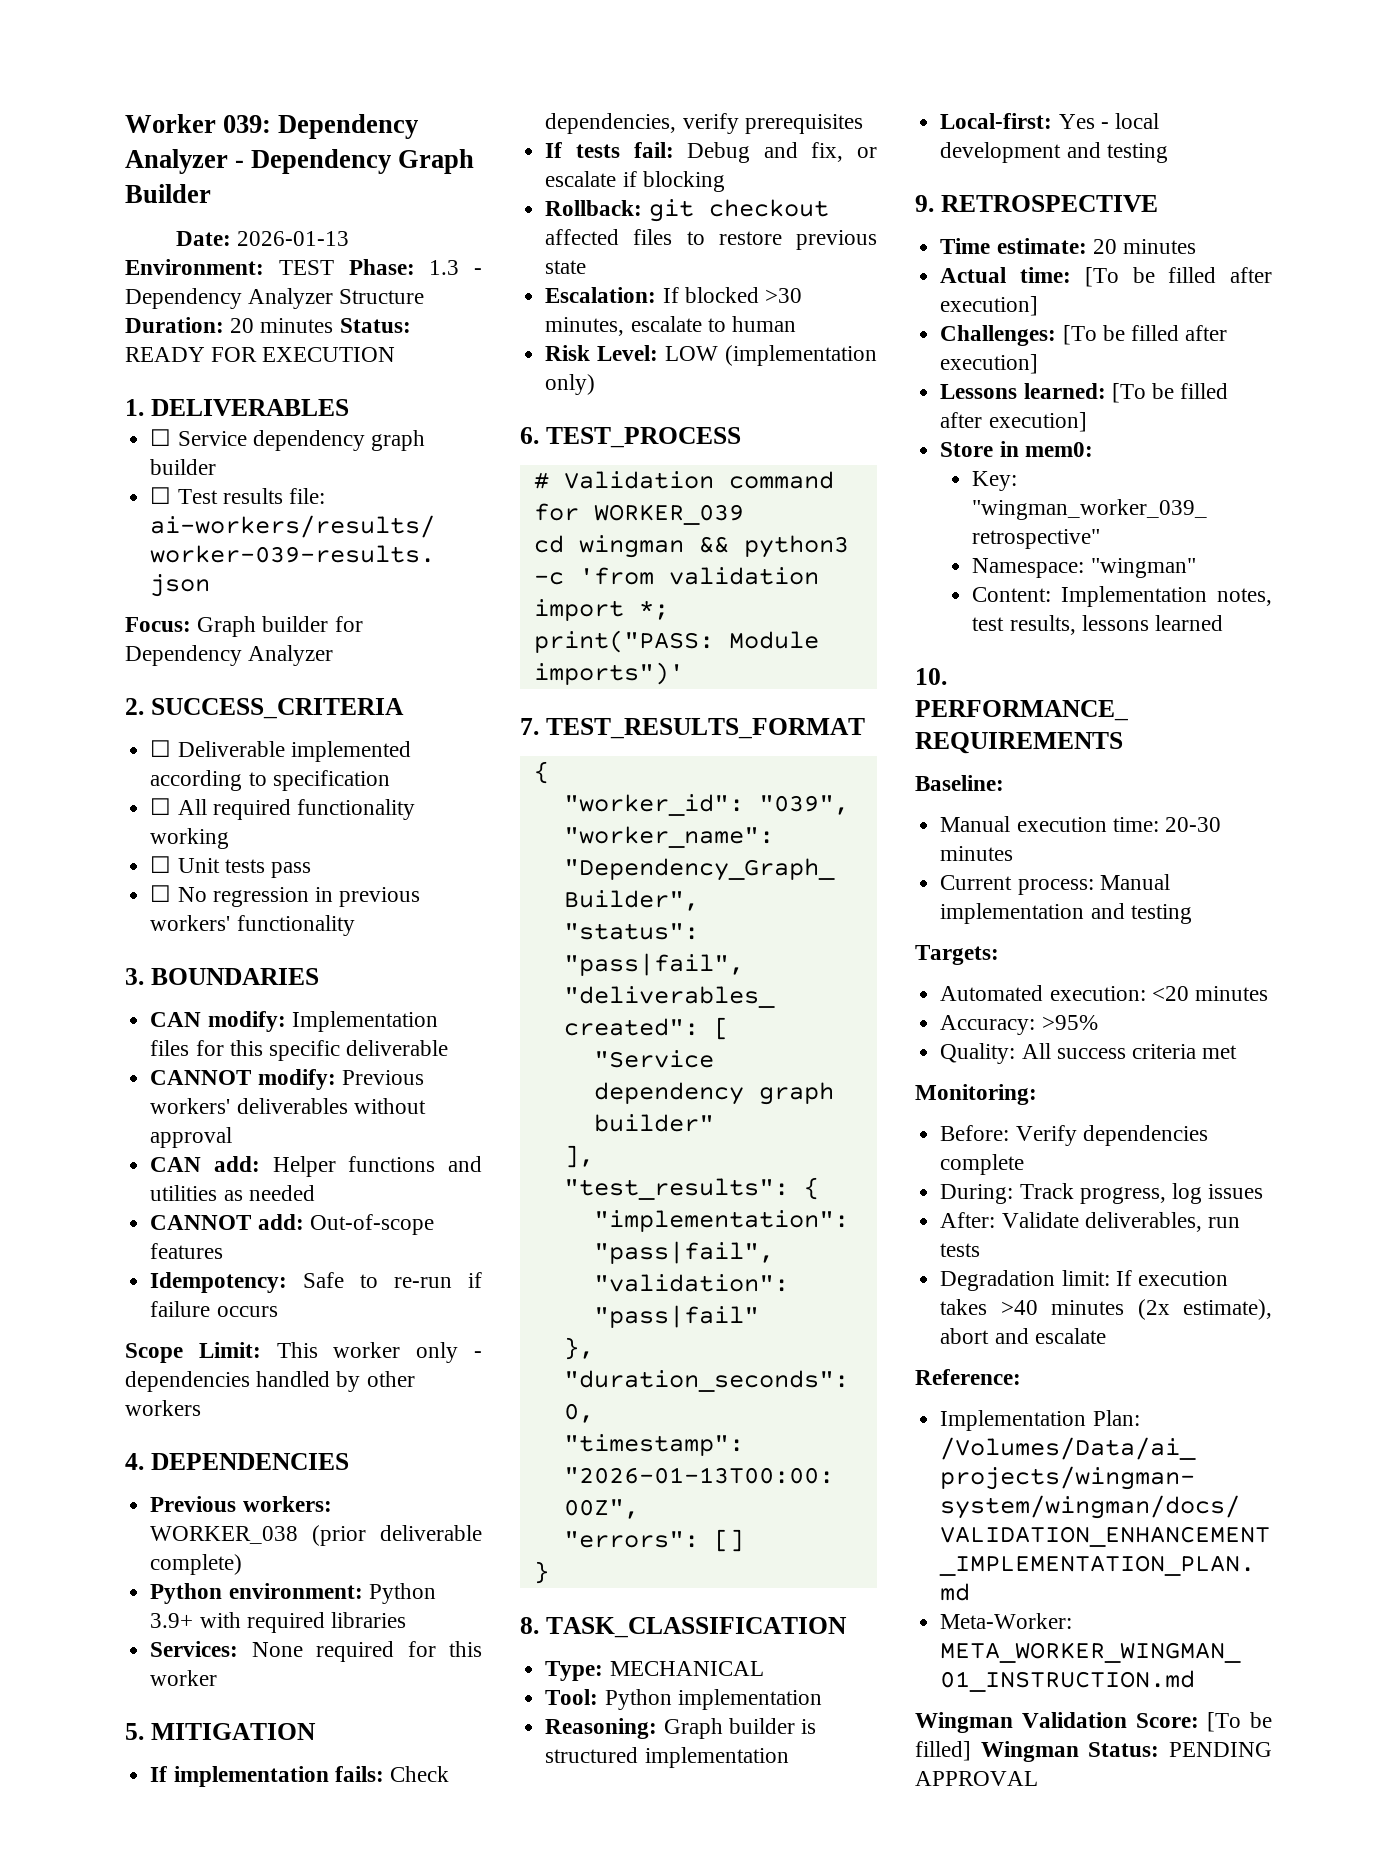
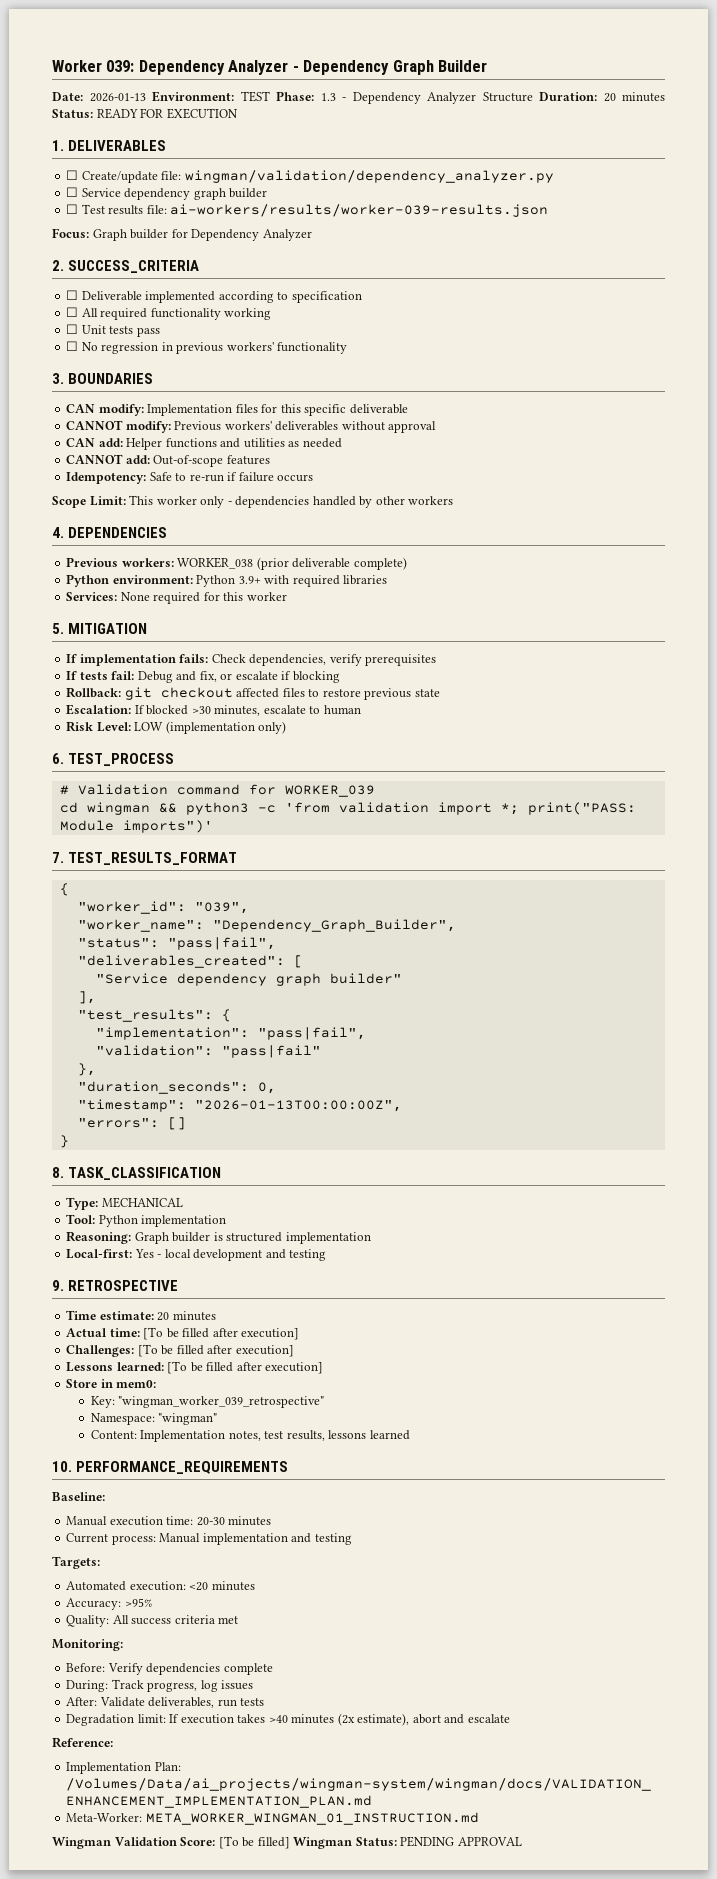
(349, 407) none -> [66,170,554,183] // ☐ Create/update file: wingman/validation/dependency_analyzer.py

